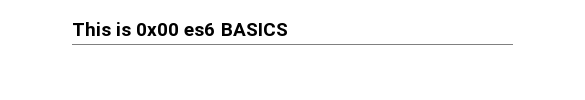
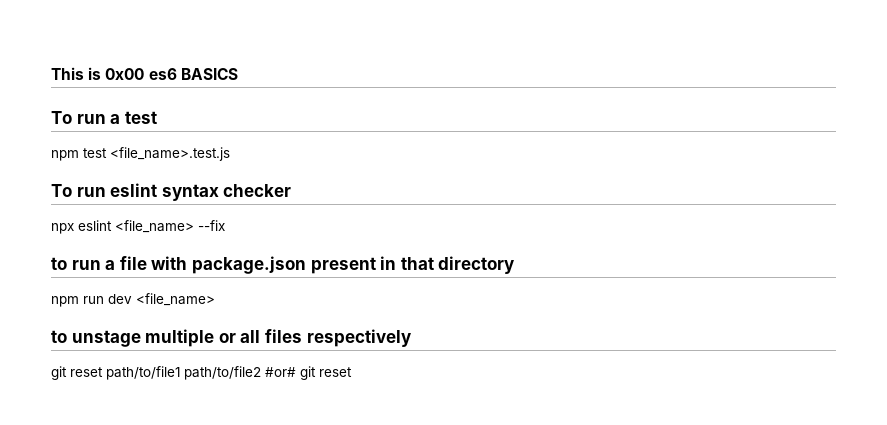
(288, 29) none -> [51,111,157,124] [51,147,230,161] [51,183,292,201] [51,220,225,234] [51,256,515,274] [51,293,215,307] [51,329,411,347] [51,366,352,380] // To run a test // npm test <file_name>.test.js // To run eslint syntax checker // npx eslint <file_name> --fix // to run a file with package.json present in that directory // npm run dev <file_name> // to unstage multiple or all files respectively // git reset path/to/file1 path/to/file2 #or# git reset

